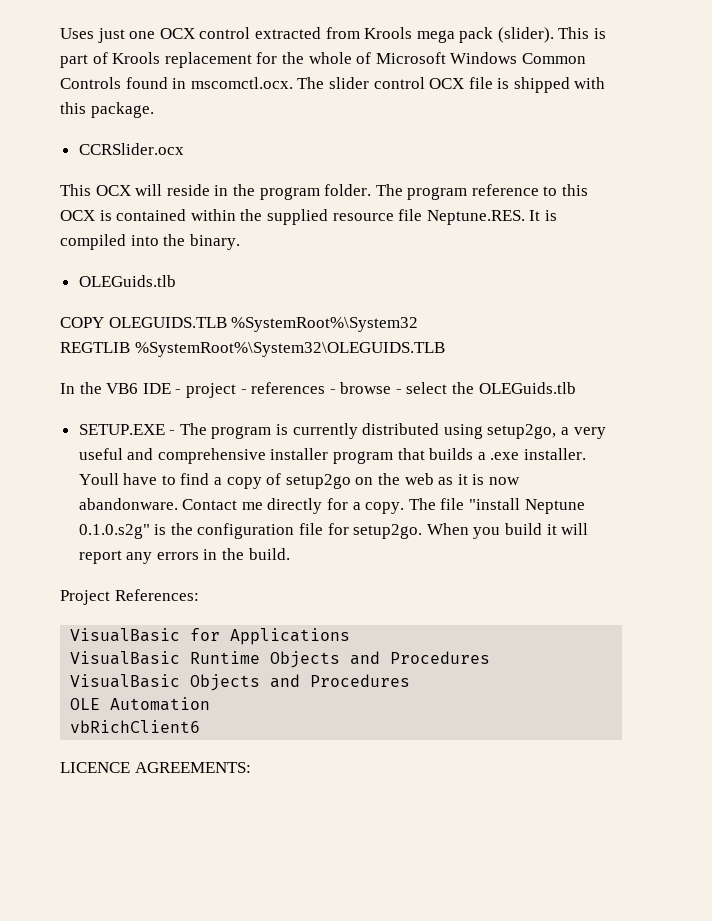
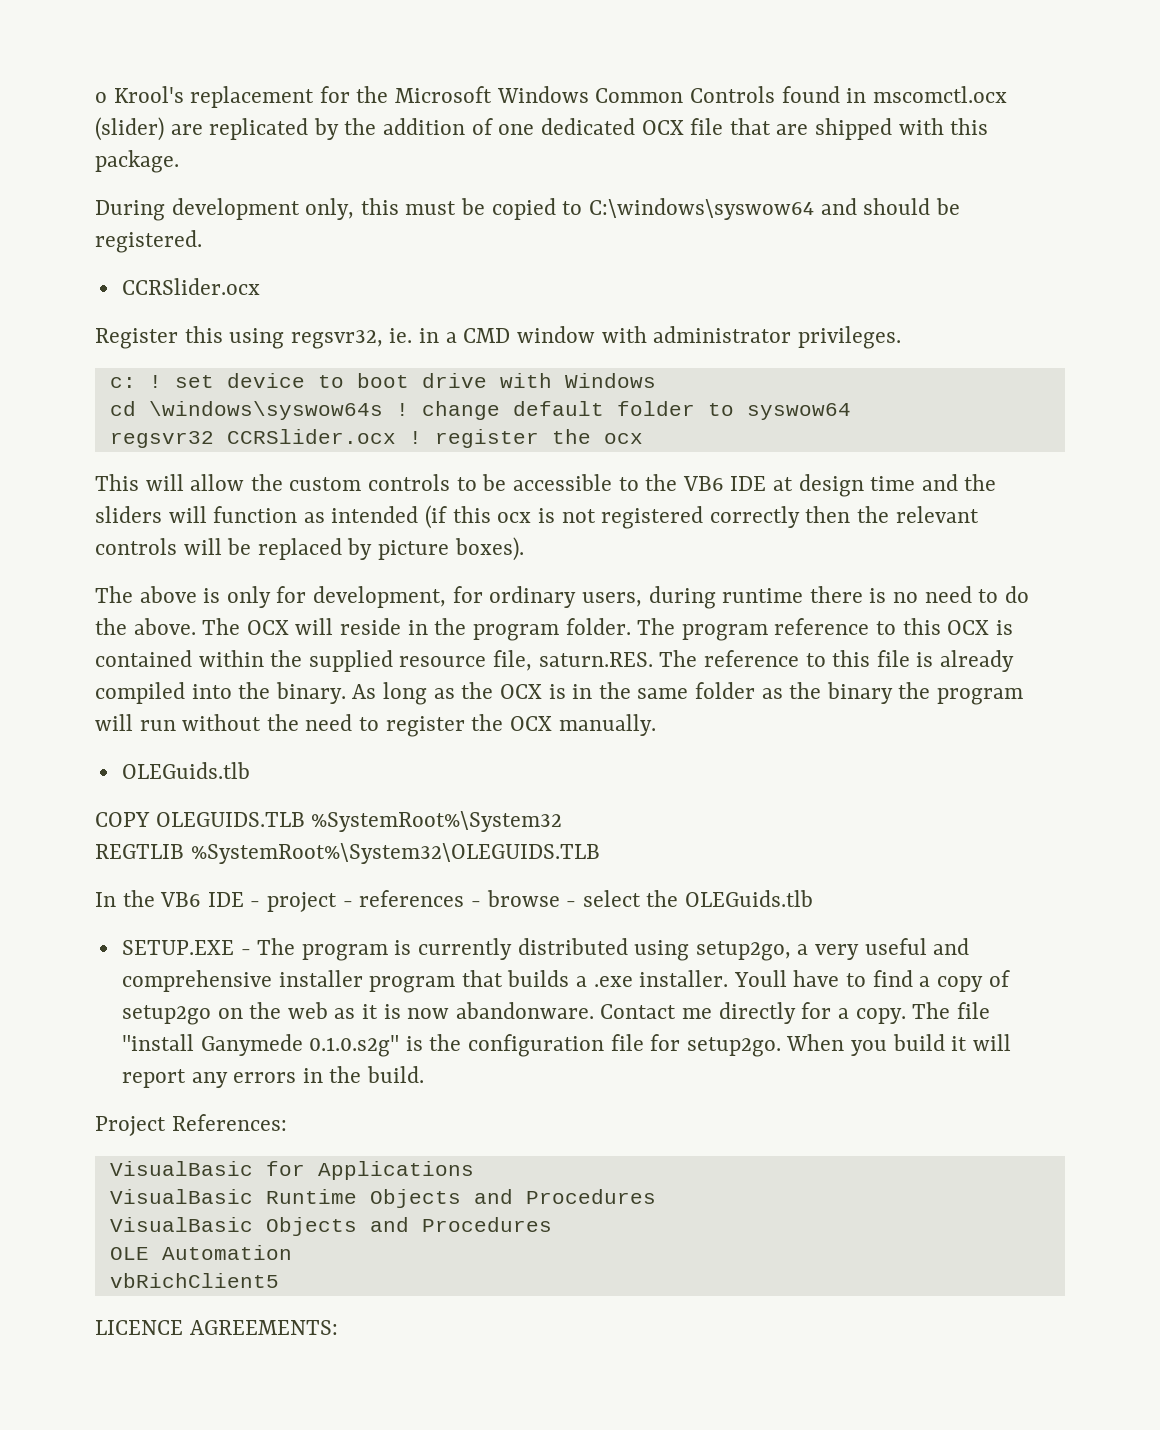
[60,27,607,43] [60,52,161,68] Uses just one OCX control extracted from Krools mega pack (slider). This is part of Krools -> [95,86,184,103] o Krool's
[308,52,372,64] whole of -> (389, 94) none
[190,77,606,93] [60,102,154,118] [78,143,184,155] [60,184,91,196] mscomctl.ocx. The slider control OCX file is shipped with this package. // CCRSlider.ocx // This -> [872,86,1007,103] [95,117,989,141] [95,150,179,173] [95,198,960,221] [95,230,202,253] [121,278,260,295] [95,326,901,349] [109,373,656,388] [109,401,851,420] [109,429,643,448] [95,474,997,497] [95,505,979,529] [95,537,524,561] [95,586,1029,609] [95,618,241,635] mscomctl.ocx (slider) are replicated by the addition of one dedicated OCX file that are shipped with this package. // During development only, this must be copied to C:\windows\syswow64 and should be registered. // CCRSlider.ocx // Register this using regsvr32, ie. in a CMD window with administrator privileges. // c: ! set device to boot drive with Windows // cd \windows\syswow64s ! change default folder to syswow64 // regsvr32 CCRSlider.ocx ! register the ocx // This will allow the custom controls to be accessible to the VB6 IDE at design time and the sliders will function as intended (if this ocx is not registered correctly then the relevant controls will be replaced by picture boxes). // The above is only for development, for ordinary users, during runtime there is no need to do the above. The
[398,209,557,225] [60,234,240,250] file Neptune.RES. It is compiled into the binary. -> [493,650,1014,672] [95,682,1024,705] [95,714,656,737] file, saturn.RES. The reference to this file is already compiled into the binary. As long as the OCX is in the same folder as the binary the program will run without the need to register the OCX manually.
[524,499,585,514] Neptune -> [200,1034,303,1056] Ganymede
[70,720,201,733] vbRichClient6 -> [109,1273,279,1288] vbRichClient5

